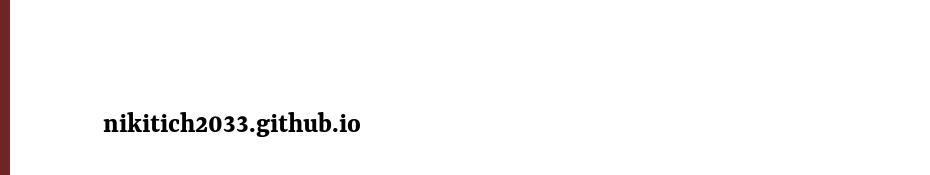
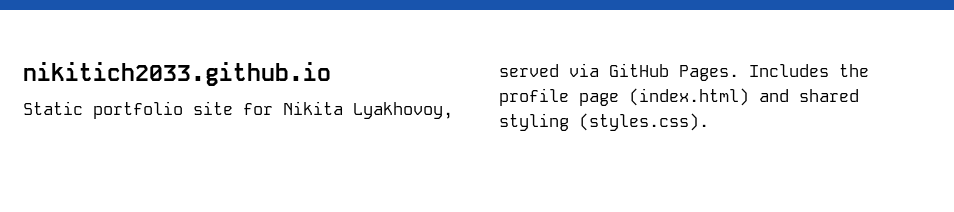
(361, 124) none -> [23,101,453,119] [499,63,869,81] [499,88,859,106] [499,113,709,131] // Static portfolio site for Nikita Lyakhovoy, served via GitHub Pages. Includes the profile page (index.html) and shared styling (styles.css).

